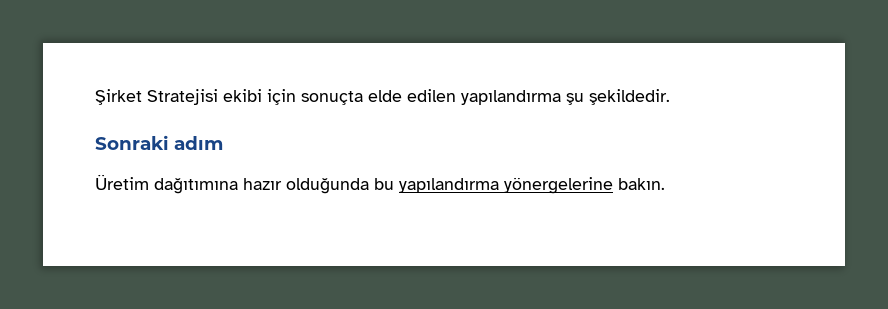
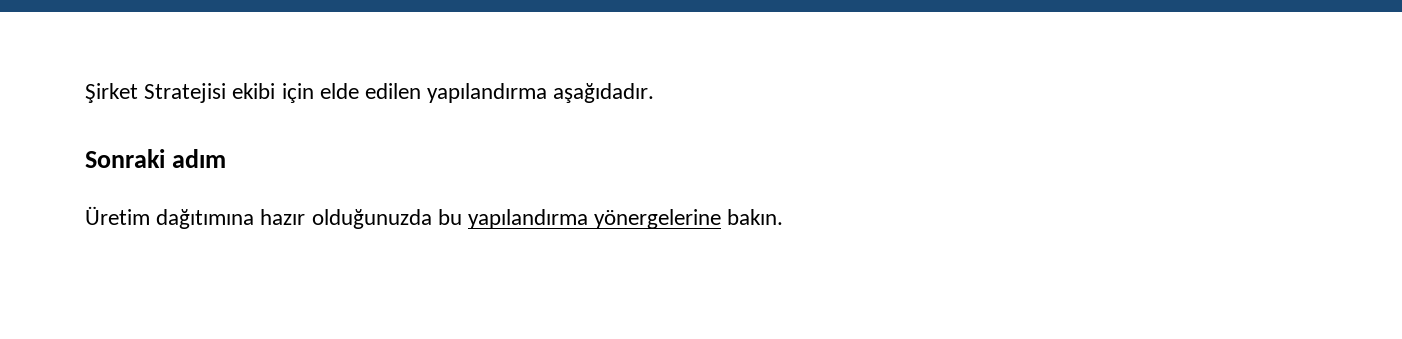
[301,91,363,105] sonuçta -> (314, 93) none
[566,89,670,105] şu şekildedir. -> [553,83,655,103] aşağıdadır.
[286,178,369,194] olduğunda -> [311,209,432,229] olduğunuzda

